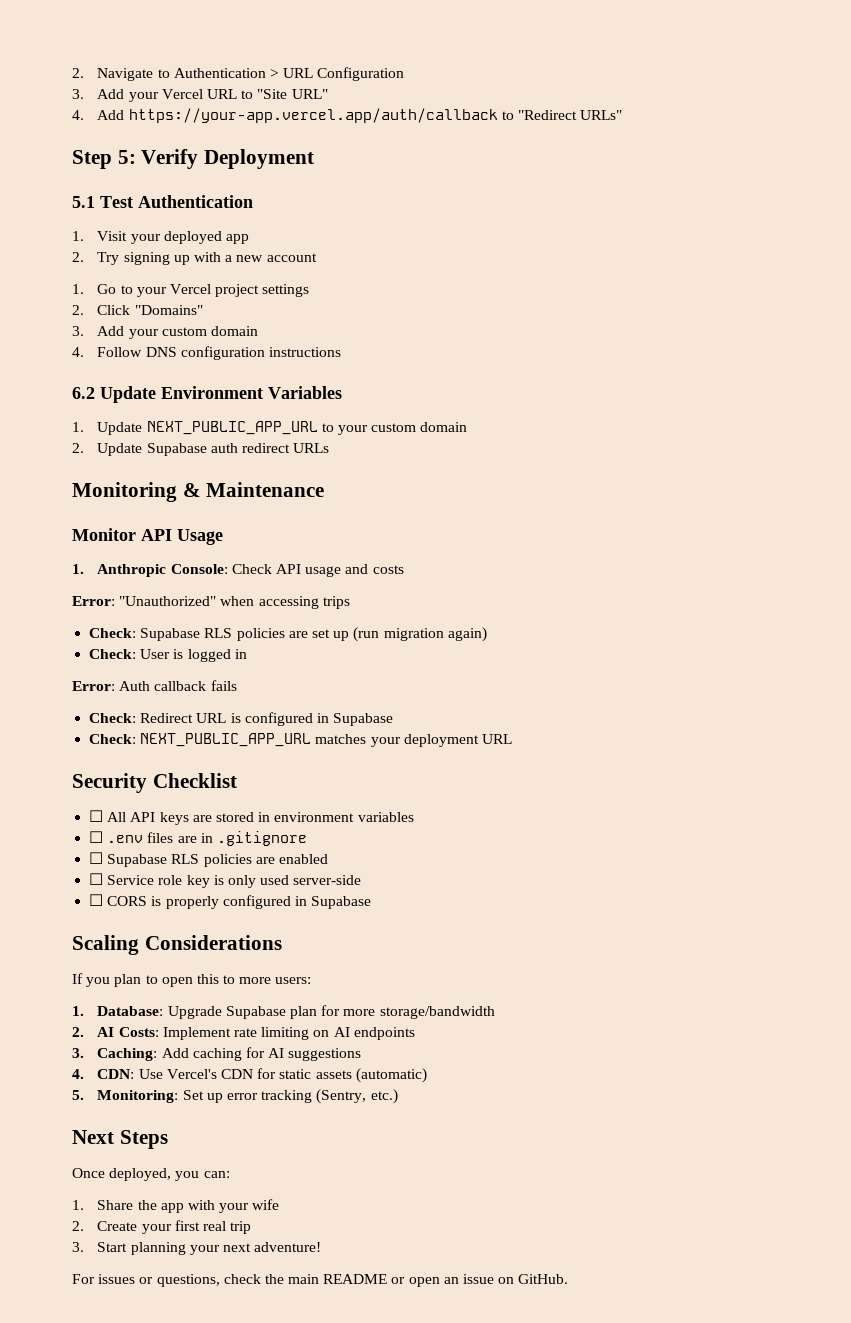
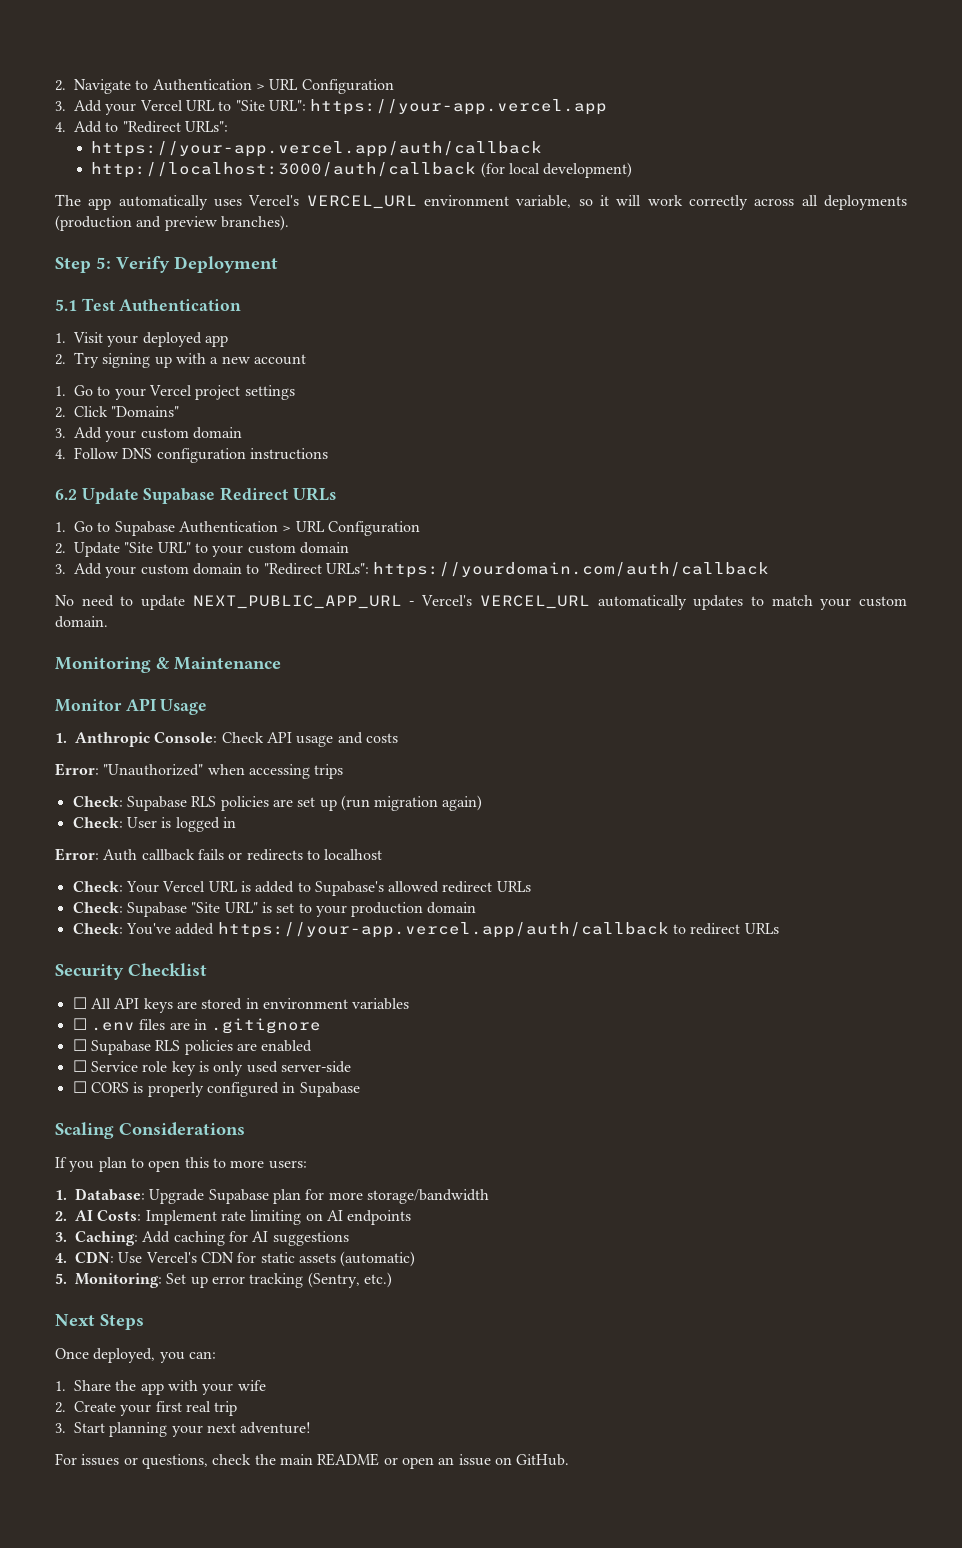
[291,89,328,99] URL" -> [268,99,608,115] URL": https://your-app.vercel.app
[128,108,623,123] https://your-app.vercel.app/auth/callback to "Redirect URLs" -> [105,121,228,133] [91,141,543,157] [91,162,633,178] [55,194,908,210] [55,215,289,231] to "Redirect URLs": // https://your-app.vercel.app/auth/callback // http://localhost:3000/auth/callback (for local development) // The app automatically uses Vercel's VERCEL_URL environment variable, so it will work correctly across all deployments (production and preview branches).
[161,386,342,399] [72,421,468,435] [72,443,330,456] Environment Variables // 1. Update NEXT_PUBLIC_APP_URL to your custom domain // 2. Update Supabase auth redirect URLs -> [143,487,336,504] [55,521,420,536] [55,542,349,557] [55,562,770,578] [55,595,908,610] [55,616,108,628] Supabase Redirect URLs // 1. Go to Supabase Authentication > URL Configuration // 2. Update "Site URL" to your custom domain // 3. Add your custom domain to "Redirect URLs": https://yourdomain.com/auth/callback // No need to update NEXT_PUBLIC_APP_URL - Vercel's VERCEL_URL automatically updates to match your custom domain.
[89,712,394,726] [89,733,512,747] // Check: Redirect URL is configured in Supabase // Check: NEXT_PUBLIC_APP_URL matches your deployment URL -> [228,849,383,861] [72,881,531,896] [72,902,477,917] [72,922,779,938] or redirects to localhost // Check: Your Vercel URL is added to Supabase's allowed redirect URLs // Check: Supabase "Site URL" is set to your production domain // Check: You've added https://your-app.vercel.app/auth/callback to redirect URLs

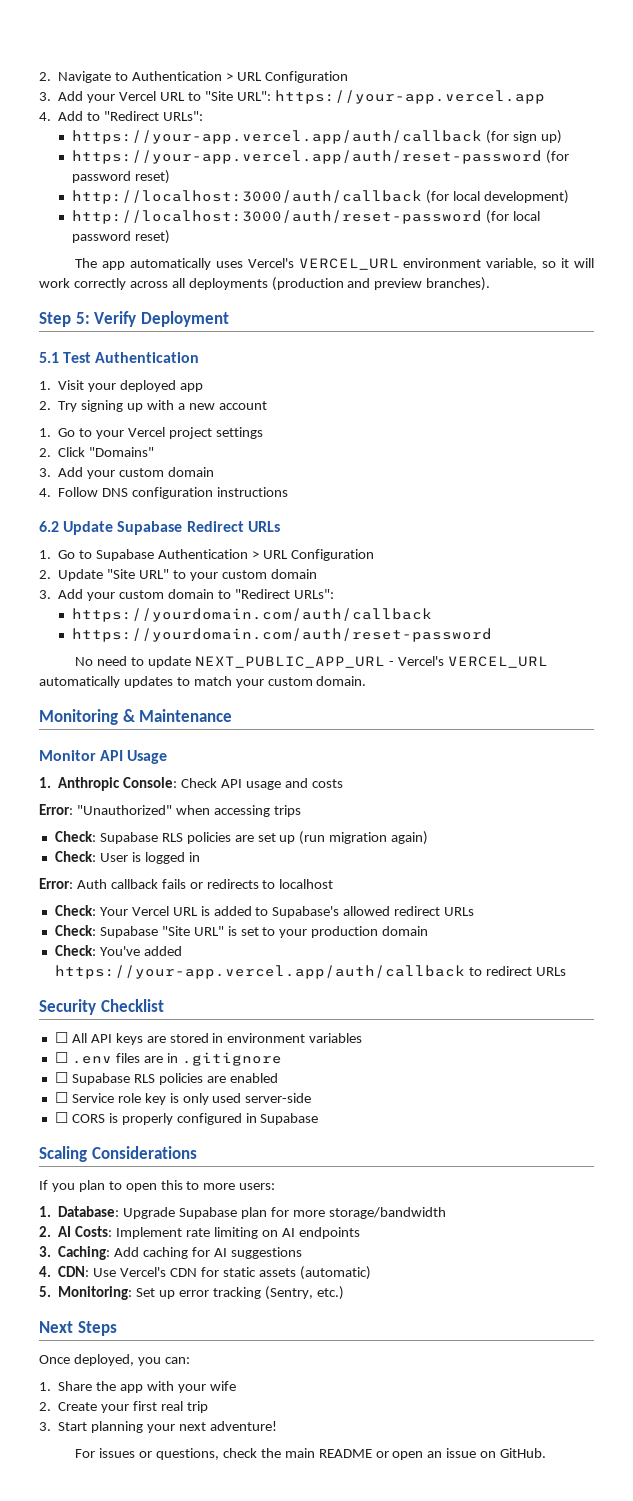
(543, 149) none -> [486,130,562,144] [72,150,570,164] [72,170,171,184] (for sign up) // https://your-app.vercel.app/auth/reset-password (for password reset)
(633, 170) none -> [72,210,540,224] [72,230,171,244] // http://localhost:3000/auth/reset-password (for local password reset)
(369, 568) none -> (334, 594) //
(770, 570) none -> [72,628,493,642] // https://yourdomain.com/auth/reset-password

